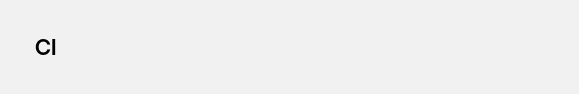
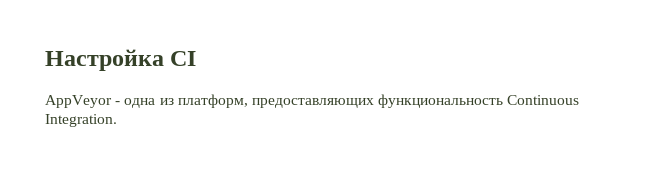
(35, 47) none -> [45,49,164,71] Настройка
(57, 47) none -> [45,94,580,108] [45,114,117,127] // AppVeyor - одна из платформ, предоставляющих функциональность Continuous Integration.

